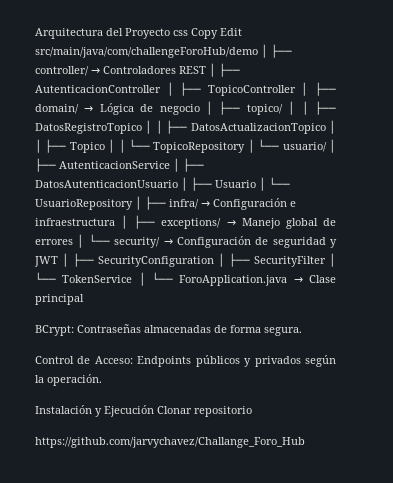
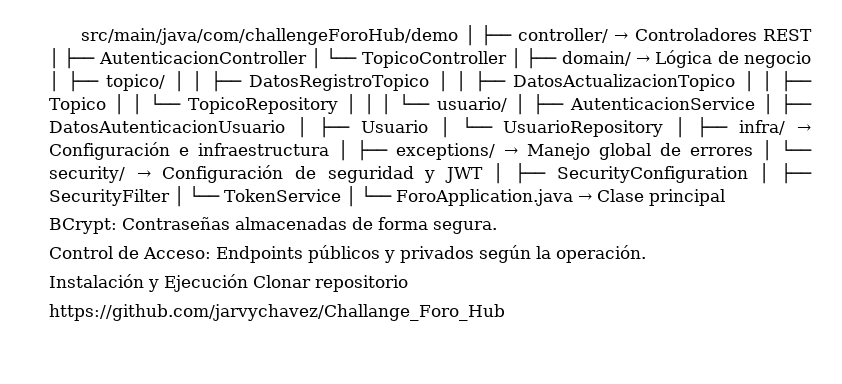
[35,28,242,39] Arquitectura del Proyecto css Copy Edit -> (81, 36) none
[180,82,202,96] ├── -> [326,48,358,64] └──
(255, 146) none -> [363,94,392,115] │ │

